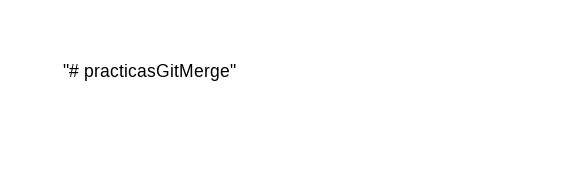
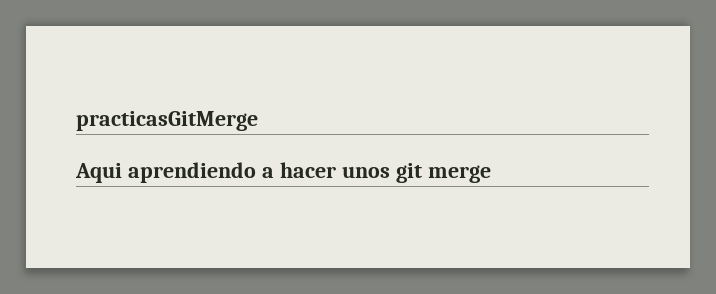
[63,64,236,81] "# practicasGitMerge" -> [76,111,258,131] [75,162,491,183] practicasGitMerge // Aqui aprendiendo a hacer unos git merge

